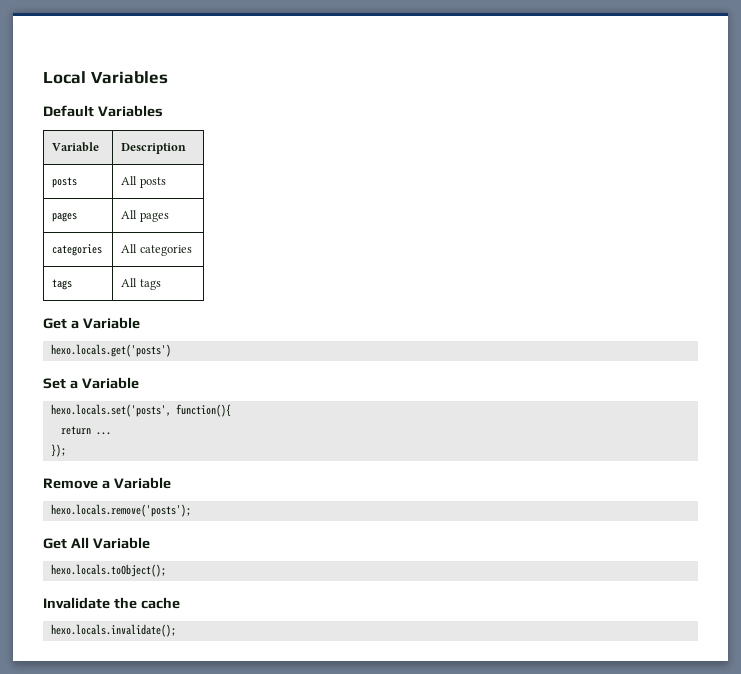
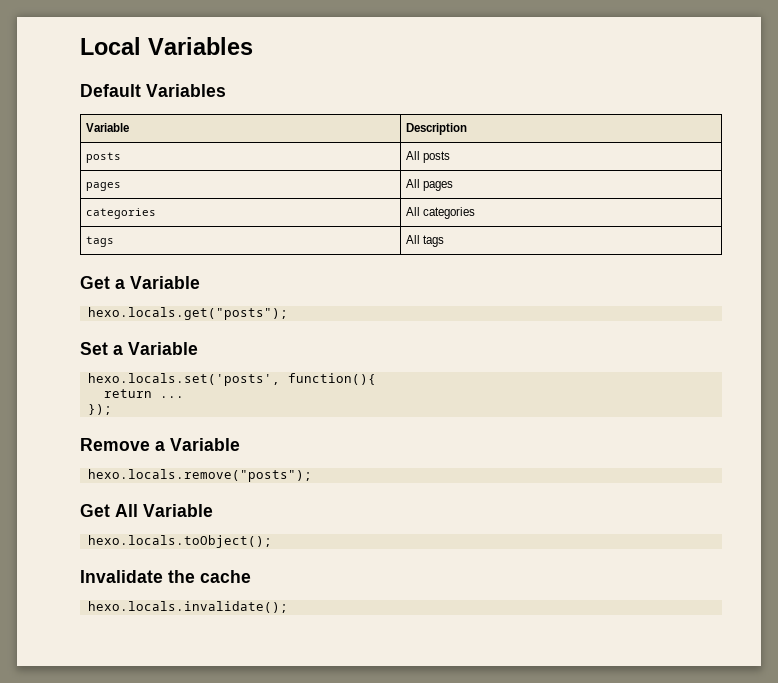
[50,344,171,357] hexo.locals.get('posts') -> [87,307,288,320] hexo.locals.get("posts");
[50,504,191,517] hexo.locals.remove('posts'); -> [87,469,312,482] hexo.locals.remove("posts");

